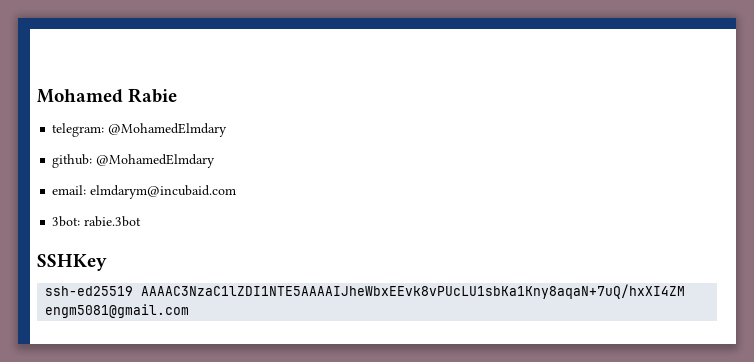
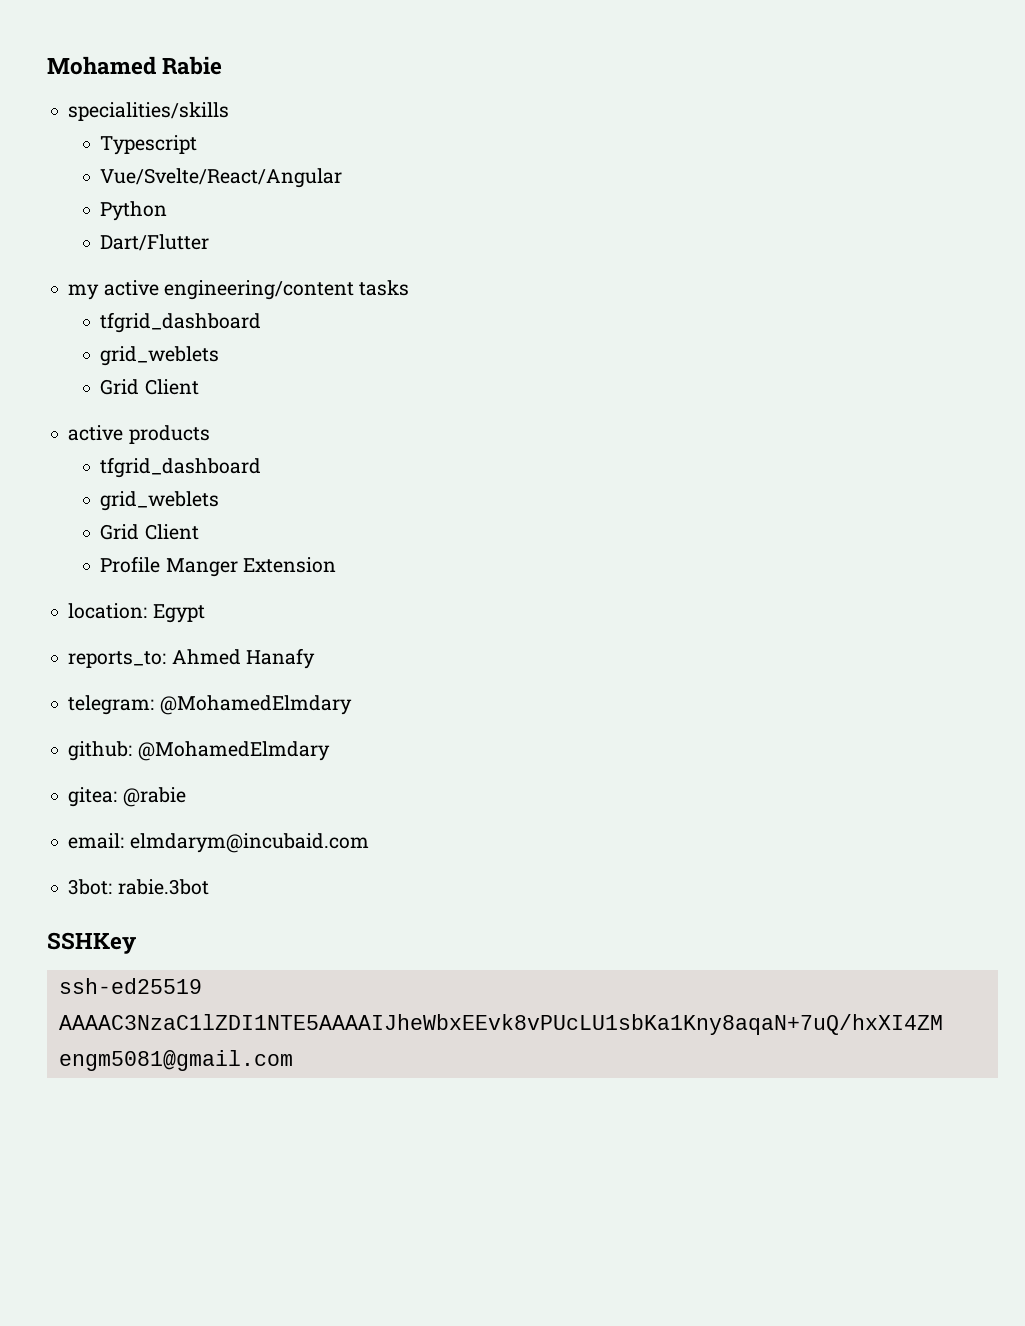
(178, 95) none -> [68,102,230,121] [100,135,198,155] [100,168,343,188] [100,201,168,221] [100,234,210,251] [68,280,410,300] [100,312,262,333] [100,346,220,366] [100,379,199,395] [68,425,210,444] [100,457,262,478] [100,491,220,511] [100,524,199,540] [100,556,336,577] [68,603,205,623] [68,648,315,669] // specialities/skills // Typescript // Vue/Svelte/React/Angular // Python // Dart/Flutter // my active engineering/content tasks // tfgrid_dashboard // grid_weblets // Grid Client // active products // tfgrid_dashboard // grid_weblets // Grid Client // Profile Manger Extension // location: Egypt // reports_to: Ahmed Hanafy
(216, 161) none -> [68,787,186,807] // gitea: @rabie

